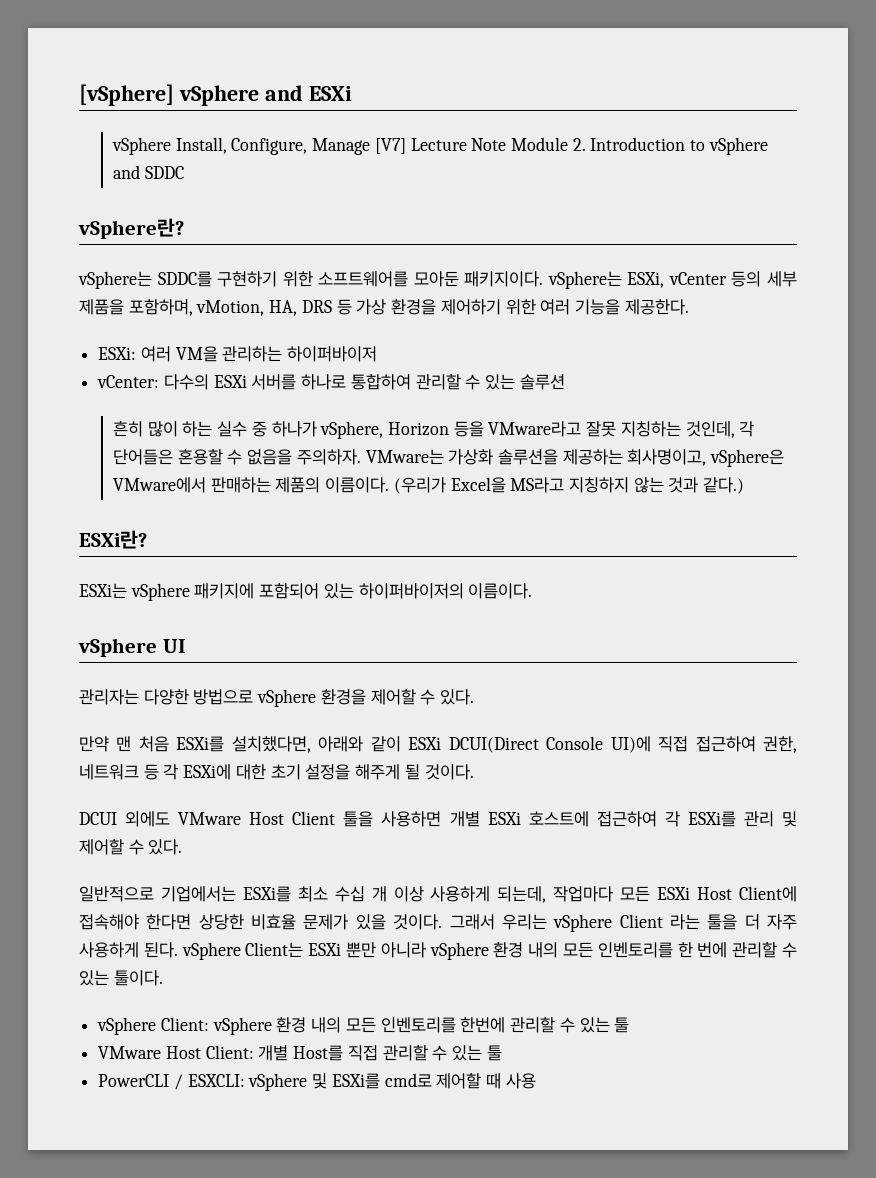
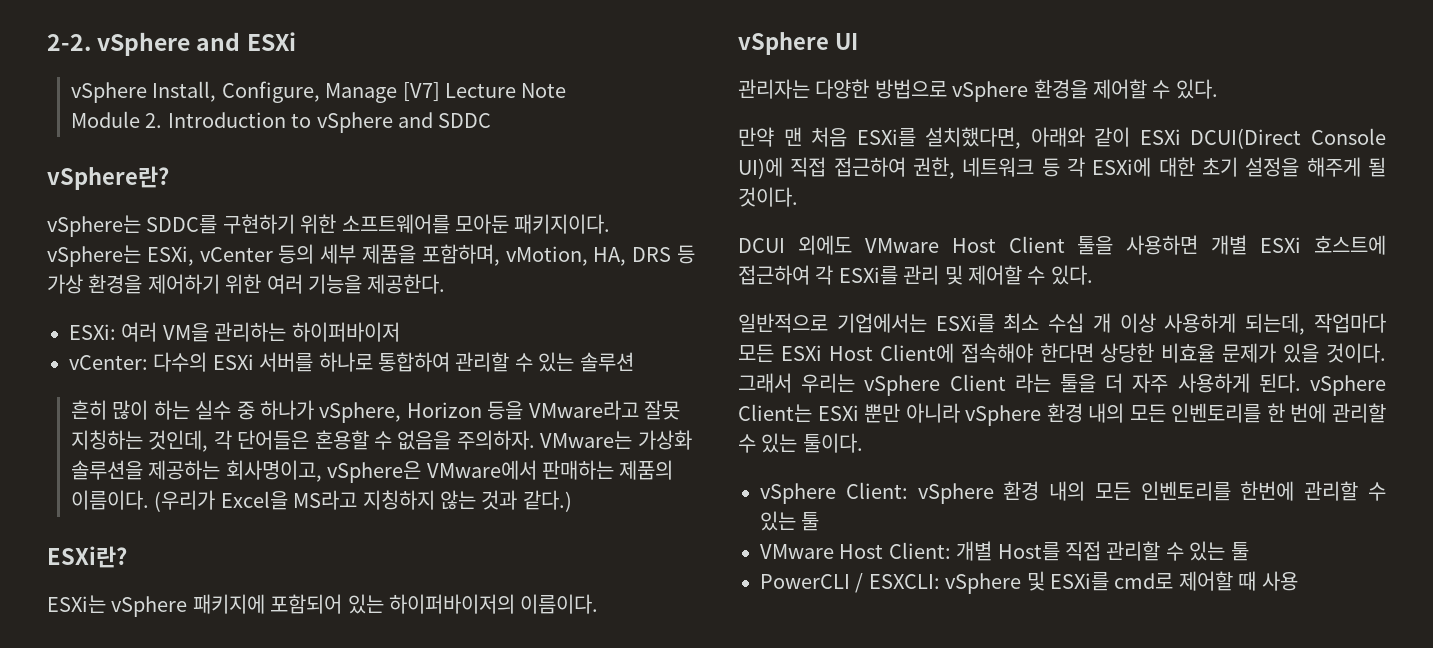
[79,84,174,106] [vSphere] -> [47,34,91,51] 2-2.
(507, 144) none -> (567, 90) //

